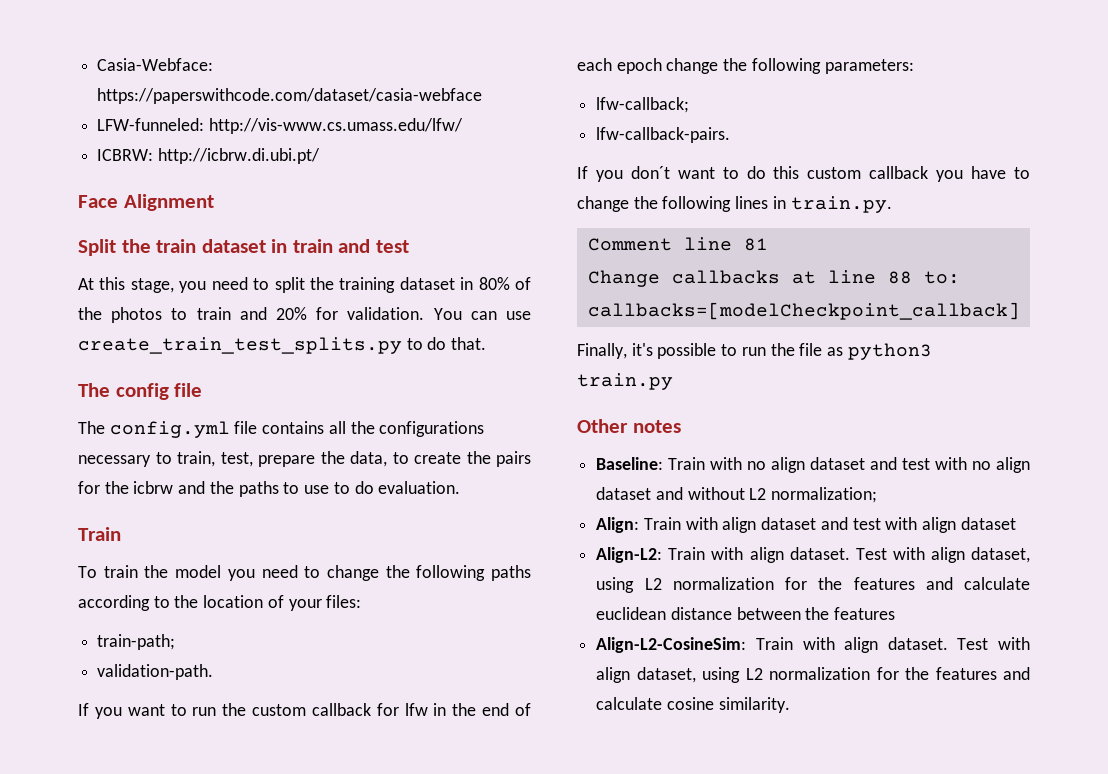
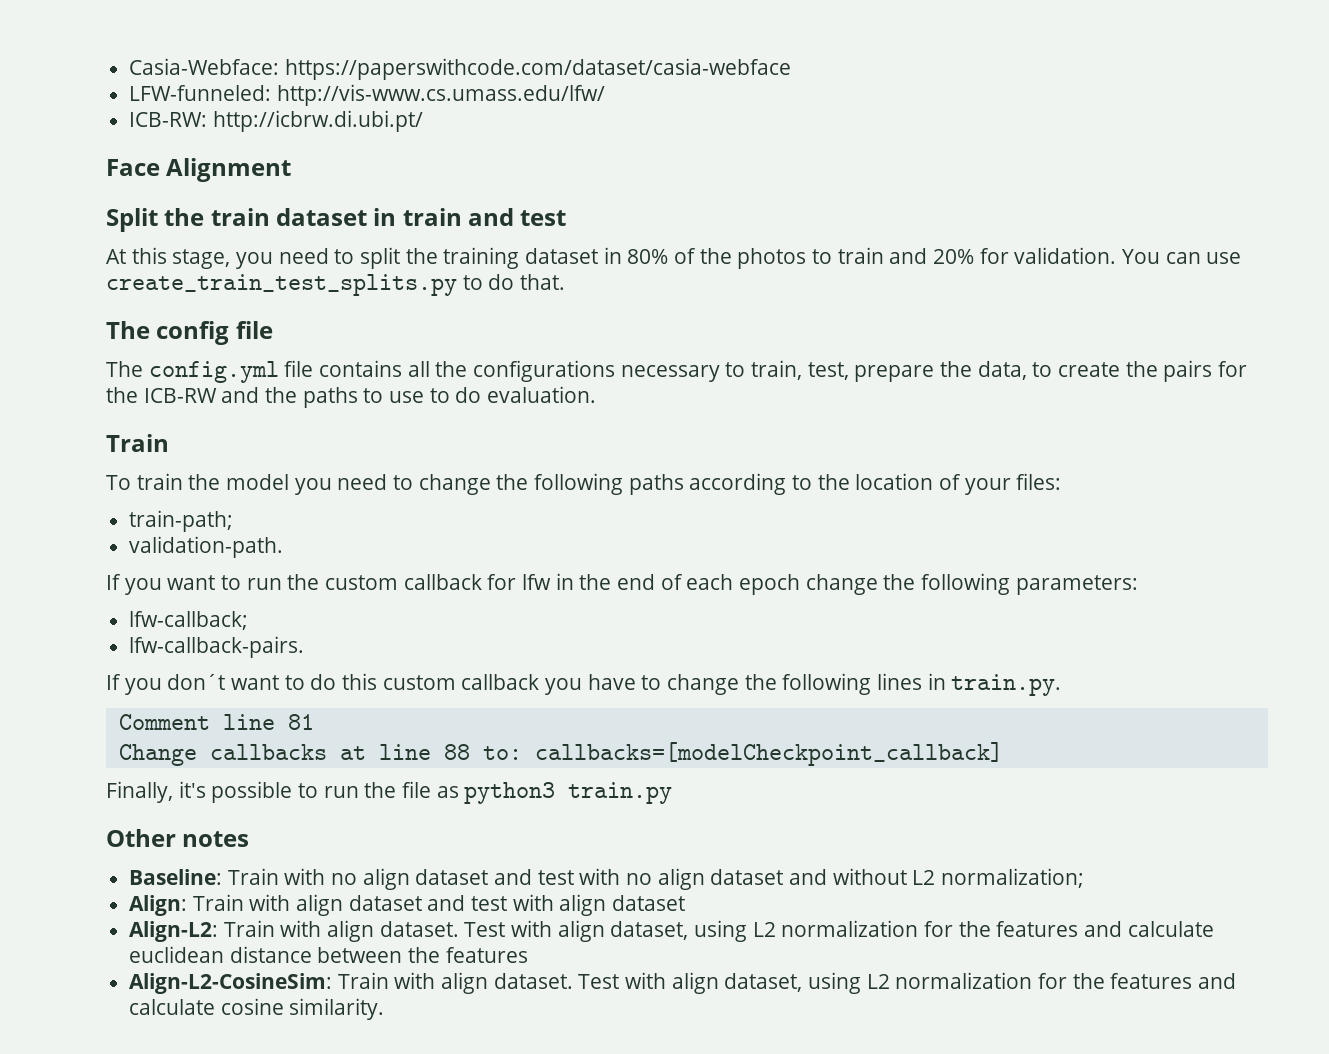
[97,149,154,161] ICBRW: -> [129,112,208,127] ICB-RW:
[133,481,174,494] icbrw -> [143,388,217,403] ICB-RW

